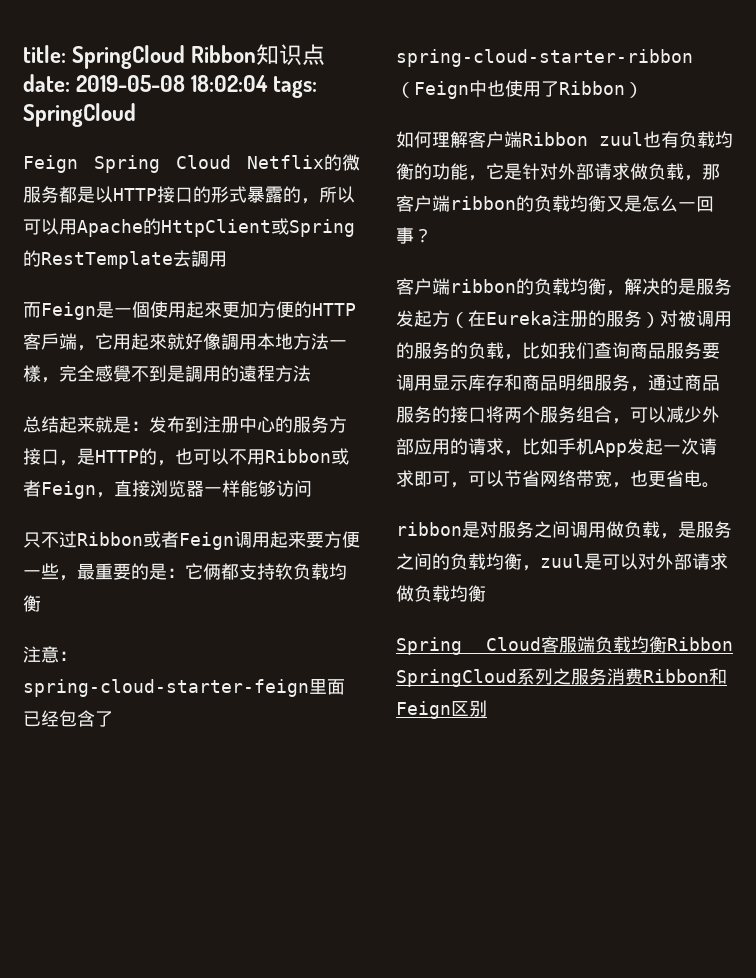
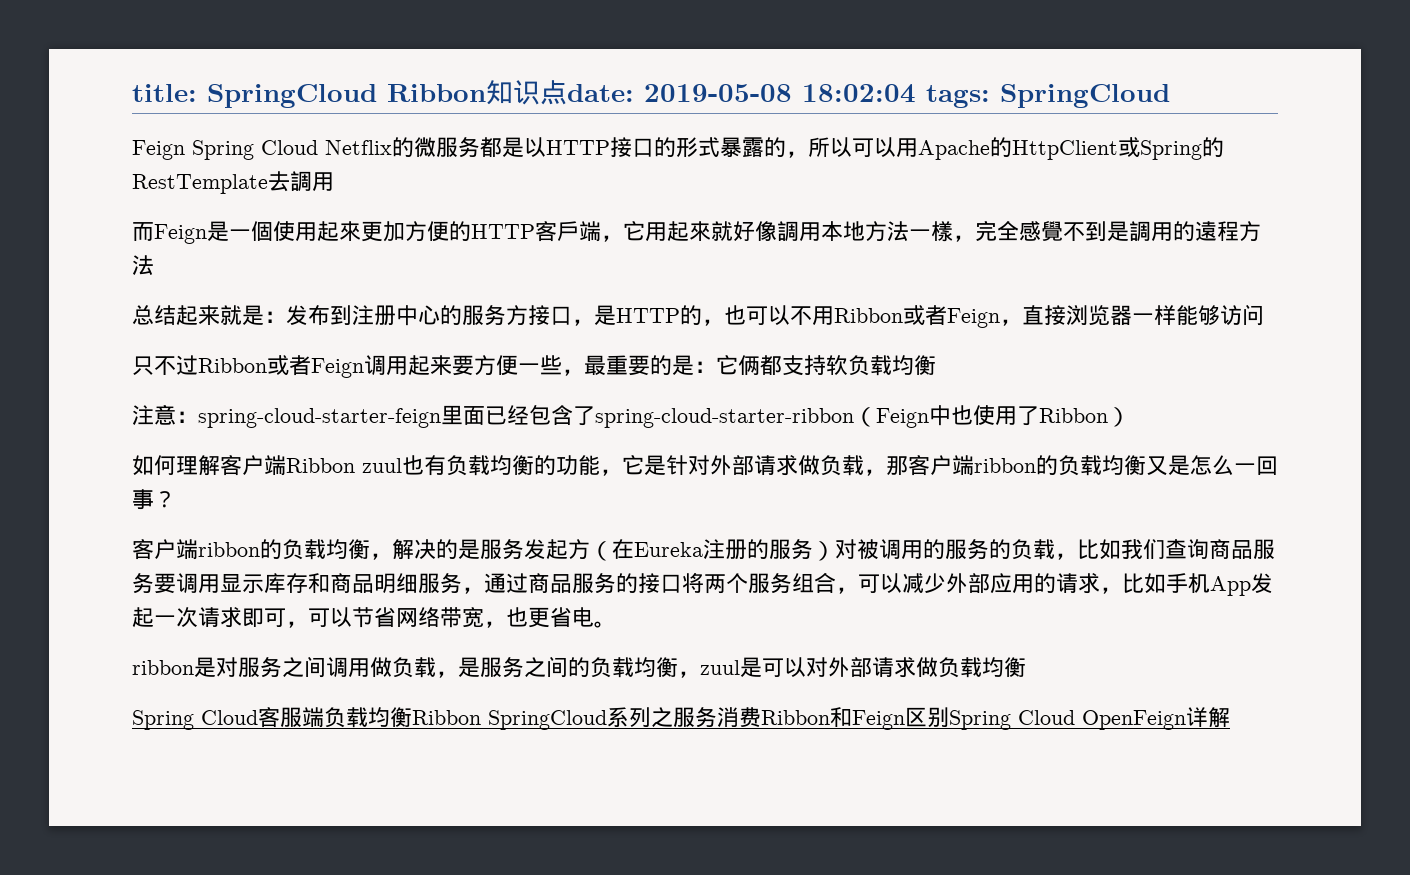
(487, 708) none -> [949,707,1230,730] Spring Cloud OpenFeign详解

